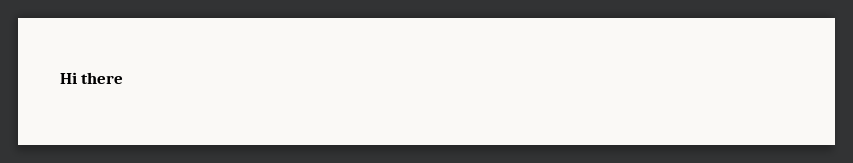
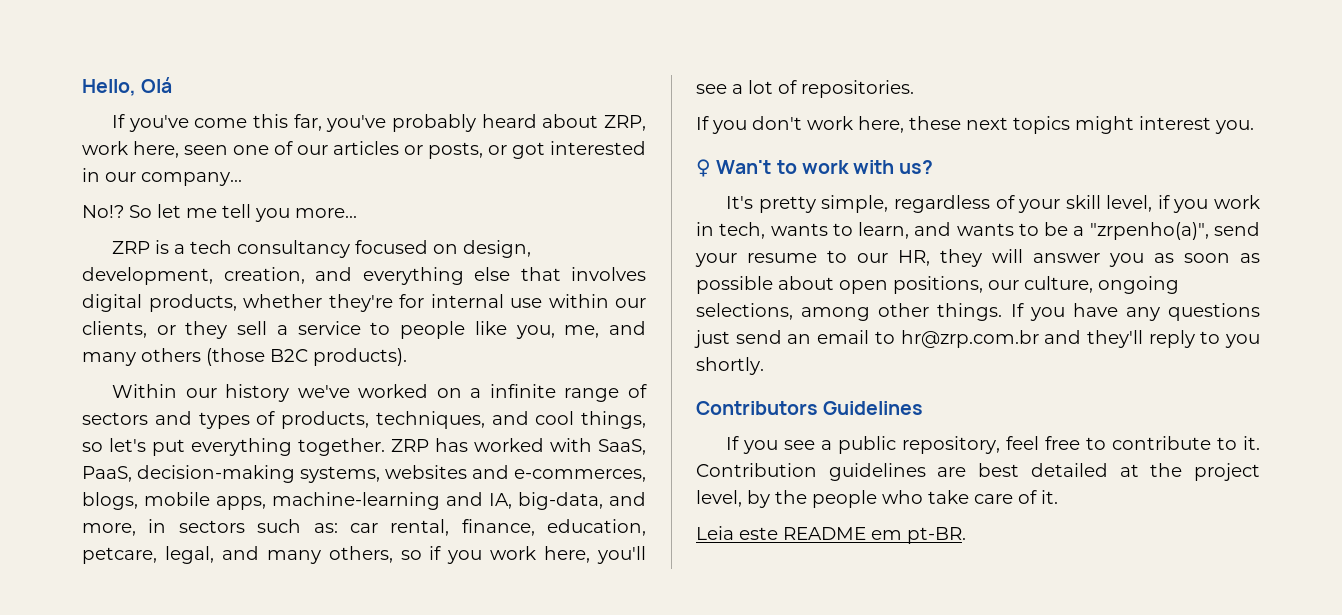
[60,72,124,84] Hi there -> [82,77,173,96] [112,114,646,132] [82,141,646,159] [82,168,242,186] [82,204,357,222] [112,240,532,258] [82,267,646,285] [82,294,646,312] [82,321,647,339] [82,348,407,366] [112,384,648,402] [82,411,646,429] [82,438,646,456] [82,465,646,483] [82,492,646,510] [82,519,646,536] [82,546,646,564] [696,80,914,98] [696,116,1254,134] [696,159,934,177] [726,195,1260,213] [696,222,1260,240] [695,249,1260,267] [696,276,1179,294] [696,303,1260,321] [694,330,1260,348] [696,357,764,375] [696,401,924,415] [726,436,1260,454] [696,463,1260,481] [696,490,1058,508] [696,526,966,544] Hello, Olá // If you've come this far, you've probably heard about ZRP, work here, seen one of our articles or posts, or got interested in our company... // No!? So let me tell you more... // ZRP is a tech consultancy focused on design, development, creation, and everything else that involves digital products, whether they're for internal use within our clients, or they sell a service to people like you, me, and many others (those B2C products). // Within our history we've worked on a infinite range of sectors and types of products, techniques, and cool things, so let's put everything together. ZRP has worked with SaaS, PaaS, decision-making systems, websites and e-commerces, blogs, mobile apps, machine-learning and IA, big-data, and more, in sectors such as: car rental, finance, education, petcare, legal, and many others, so if you work here, you'll see a lot of repositories. // If you don't work here, these next topics might interest you. // ♀ Wan't to work with us? // It's pretty simple, regardless of your skill level, if you work in tech, wants to learn, and wants to be a "zrpenho(a)", send your resume to our HR, they will answer you as soon as possible about open positions, our culture, ongoing selections, among other things. If you have any questions just send an email to hr@zrp.com.br and they'll reply to you shortly. // Contributors Guidelines // If you see a public repository, feel free to contribute to it. Contribution guidelines are best detailed at the project level, by the people who take care of it. // Leia este README em pt-BR.

